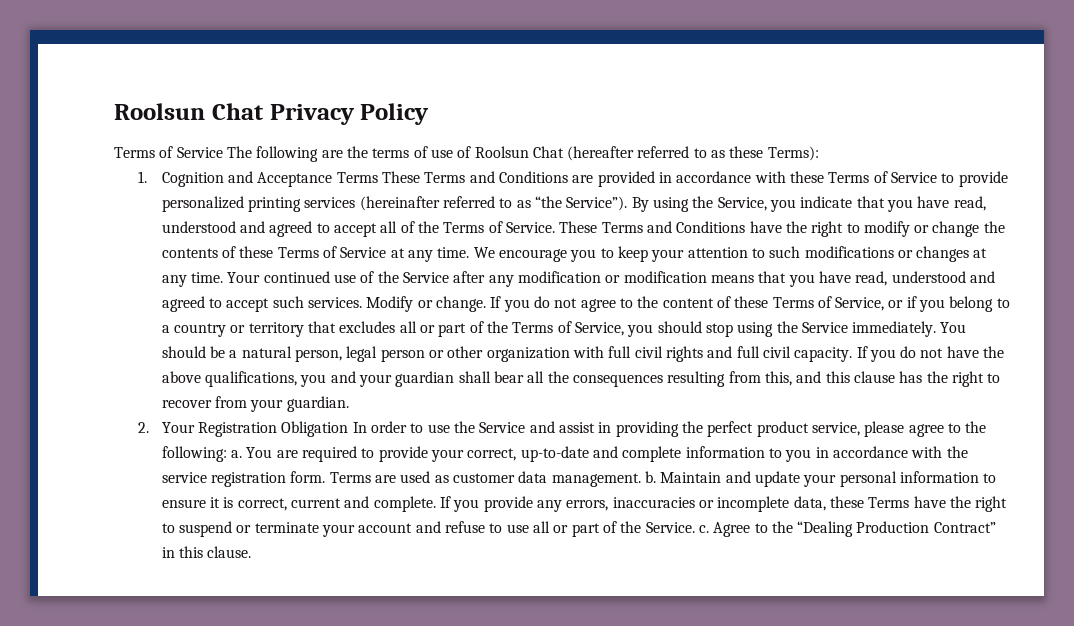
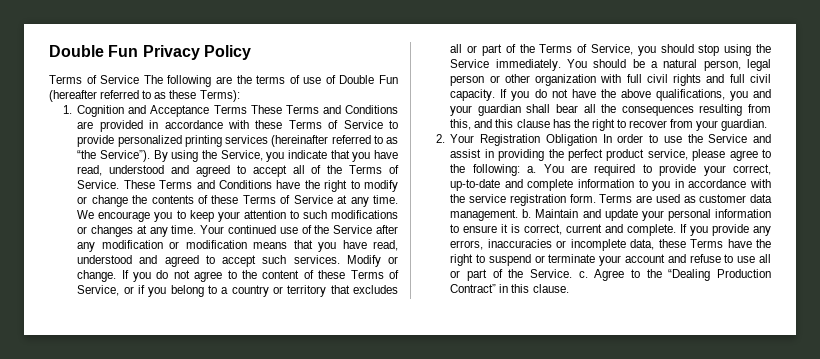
[114,103,264,120] Roolsun Chat -> [49,45,139,57] Double Fun
[474,146,564,158] Roolsun Chat -> [339,75,398,84] Double Fun

